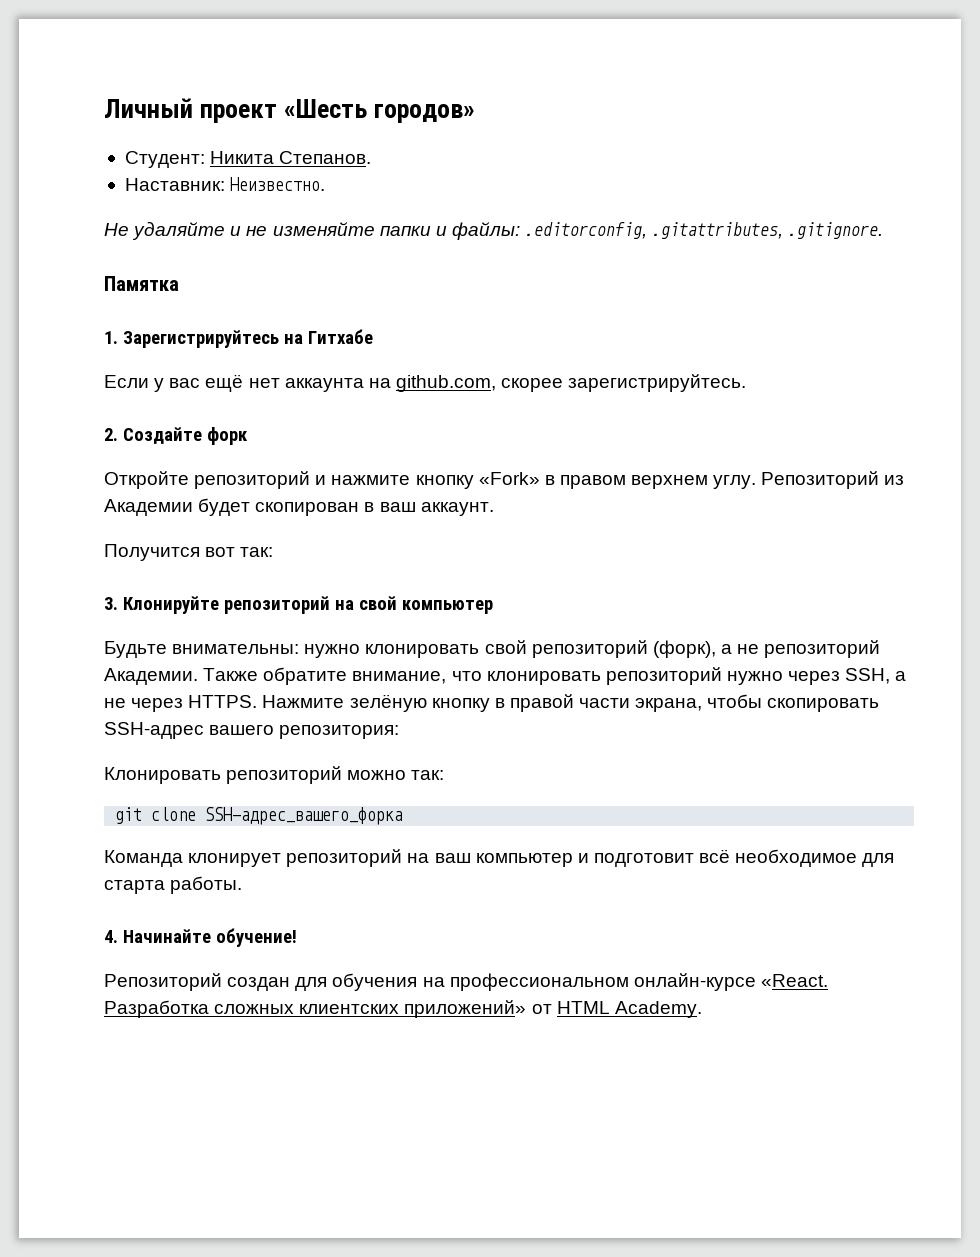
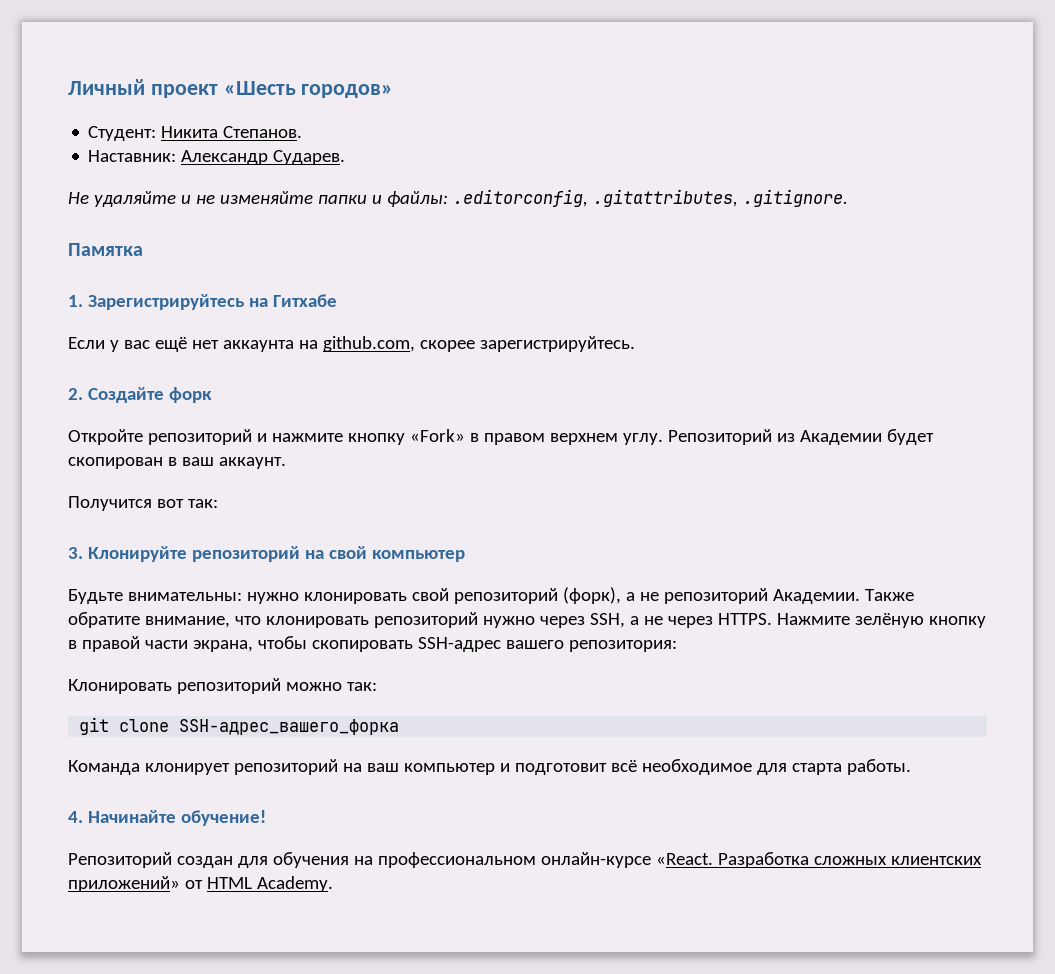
[230,177,326,191] Неизвестно. -> [181,150,346,165] Александр Сударев.

